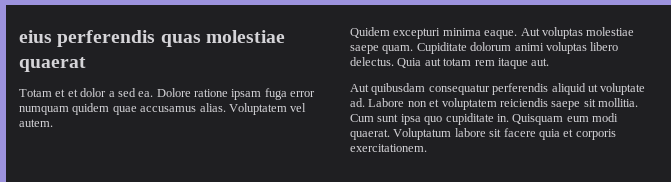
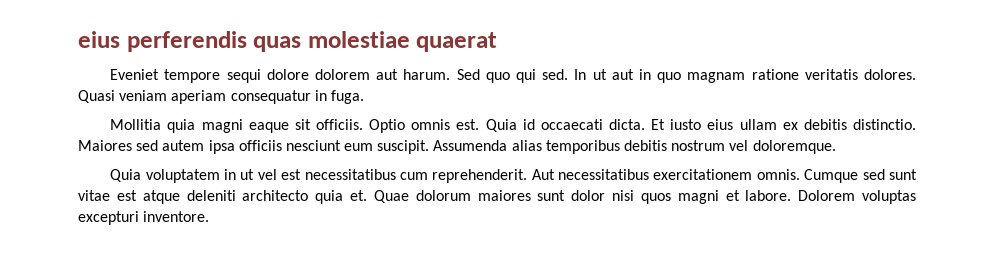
[19,88,316,100] [19,103,307,115] [19,119,53,127] [350,27,635,39] [350,42,619,54] [350,57,550,69] [350,83,646,95] [350,98,638,110] [350,113,618,125] [350,128,616,140] [350,144,427,152] Totam et et dolor a sed ea. Dolore ratione ipsam fuga error numquam quidem quae accusamus alias. Voluptatem vel autem. // Quidem excepturi minima eaque. Aut voluptas molestiae saepe quam. Cupiditate dolorum animi voluptas libero delectus. Quia aut totam rem itaque aut. // Aut quibusdam consequatur perferendis aliquid ut voluptate ad. Labore non et voluptatem reiciendis saepe sit mollitia. Cum sunt ipsa quo cupiditate in. Quisquam eum modi quaerat. Voluptatum labore sit facere quia et corporis exercitationem. -> [110,69,916,83] [78,90,364,104] [110,119,916,133] [78,140,836,154] [110,169,917,183] [78,190,917,204] [78,211,210,225] Eveniet tempore sequi dolore dolorem aut harum. Sed quo qui sed. In ut aut in quo magnam ratione veritatis dolores. Quasi veniam aperiam consequatur in fuga. // Mollitia quia magni eaque sit officiis. Optio omnis est. Quia id occaecati dicta. Et iusto eius ullam ex debitis distinctio. Maiores sed autem ipsa officiis nesciunt eum suscipit. Assumenda alias temporibus debitis nostrum vel doloremque. // Quia voluptatem in ut vel est necessitatibus cum reprehenderit. Aut necessitatibus exercitationem omnis. Cumque sed sunt vitae est atque deleniti architecto quia et. Quae dolorum maiores sunt dolor nisi quos magni et labore. Dolorem voluptas excepturi inventore.

